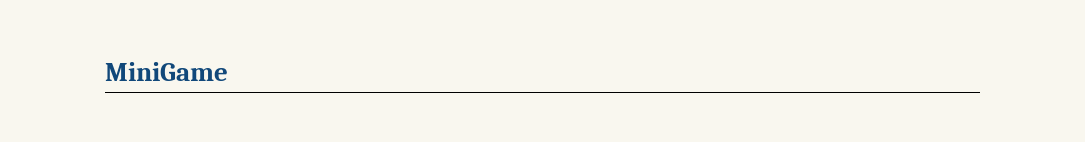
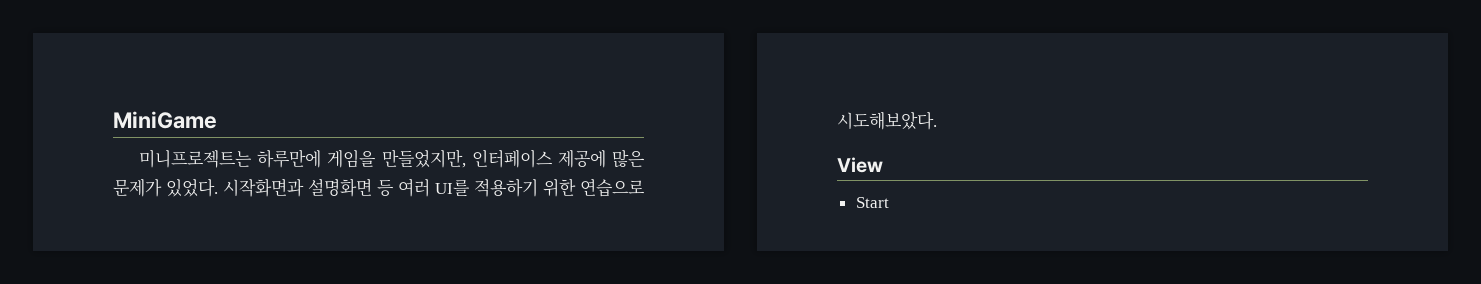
(228, 71) none -> [139,149,645,168] [113,178,645,197] [837,111,937,130] [837,157,883,173] [855,197,889,208] // 미니프로젝트는 하루만에 게임을 만들었지만, 인터페이스 제공에 많은 문제가 있었다. 시작화면과 설명화면 등 여러 UI를 적용하기 위한 연습으로 시도해보았다. // View // Start

